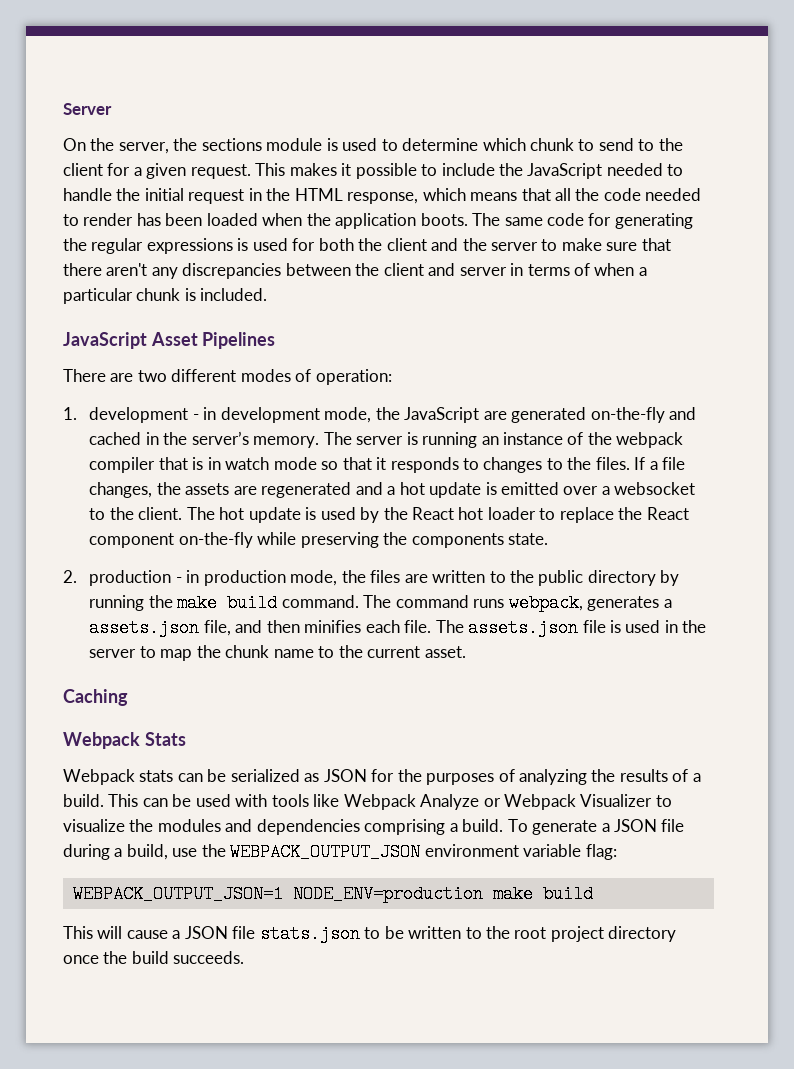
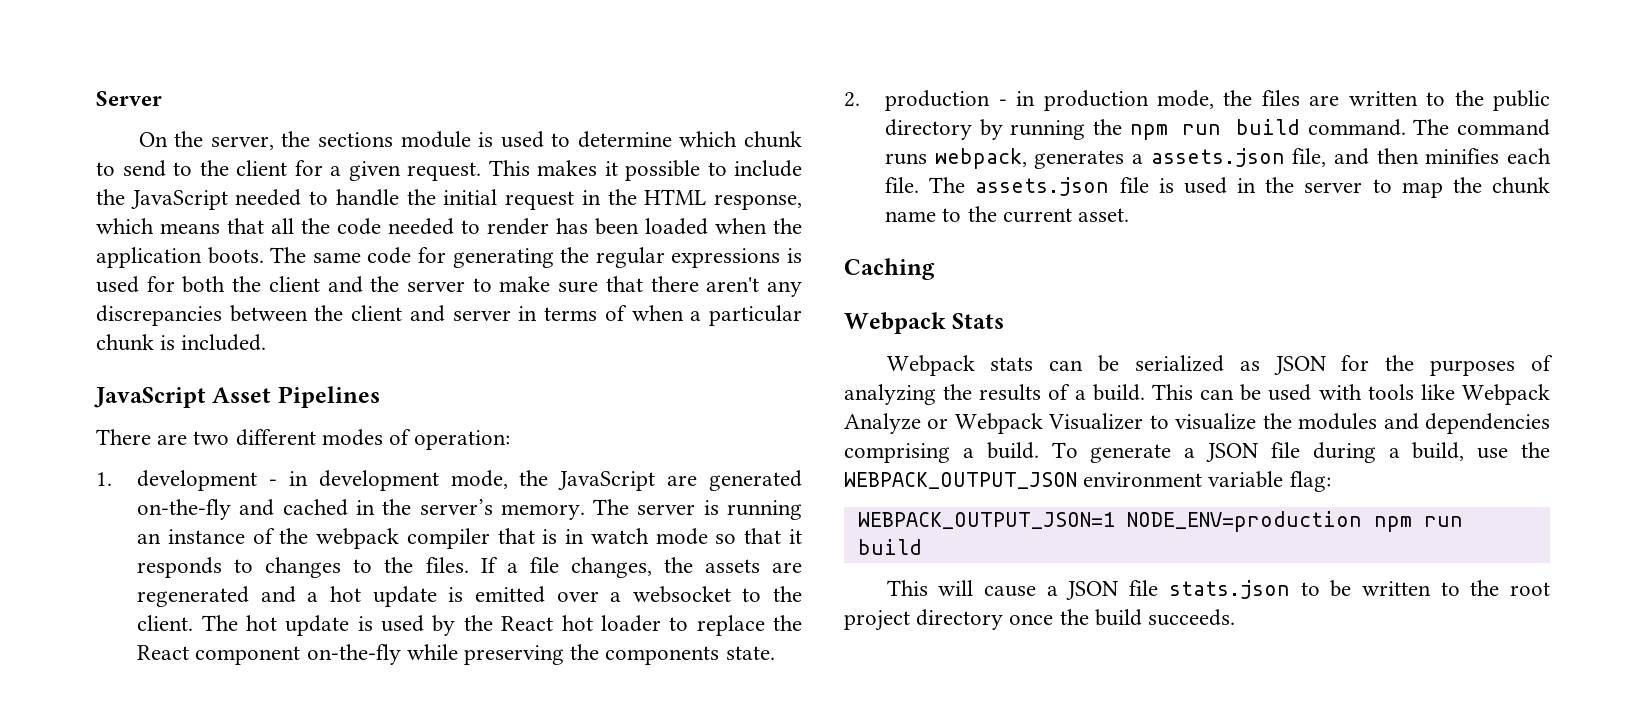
[177,594,218,612] make -> [1129,124,1222,140] npm run
[492,885,533,903] make -> [1373,516,1463,532] npm run

